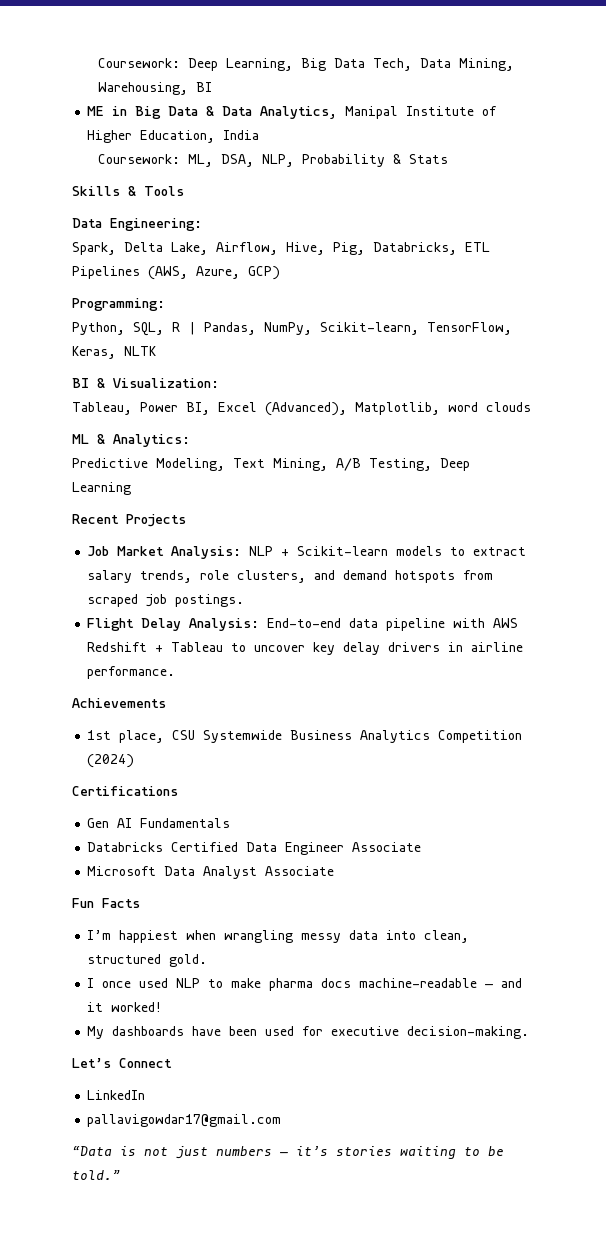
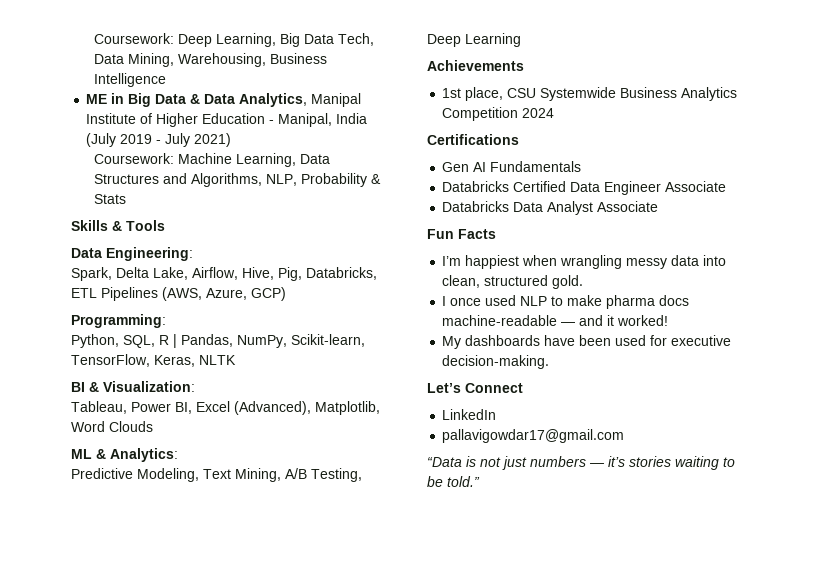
[195,82,212,92] BI -> [270,53,328,64] [94,73,167,87] Business Intelligence
[140,130,260,143] [97,154,254,167] Education, India // Coursework: ML, DSA, -> [202,113,368,127] [86,133,232,147] [94,153,331,167] [94,173,263,187] Education - Manipal, India (July 2019 - July 2021) // Coursework: Machine Learning, Data Structures and Algorithms,
[448,402,531,412] word clouds -> [71,421,153,432] Word Clouds
[72,514,186,527] [87,546,527,559] [87,570,494,583] [87,594,245,607] [87,618,519,631] [87,642,524,655] [87,666,176,679] // Recent Projects // Job Market Analysis: NLP + Scikit-learn models to extract salary trends, role clusters, and demand hotspots from scraped job postings. // Flight Delay Analysis: End-to-end data pipeline with AWS Redshift + Tableau to uncover key delay drivers in airline performance. -> (521, 40) none
[87,754,135,768] (2024) -> [522,108,555,118] 2024
[87,866,157,876] Microsoft -> [442,201,510,212] Databricks

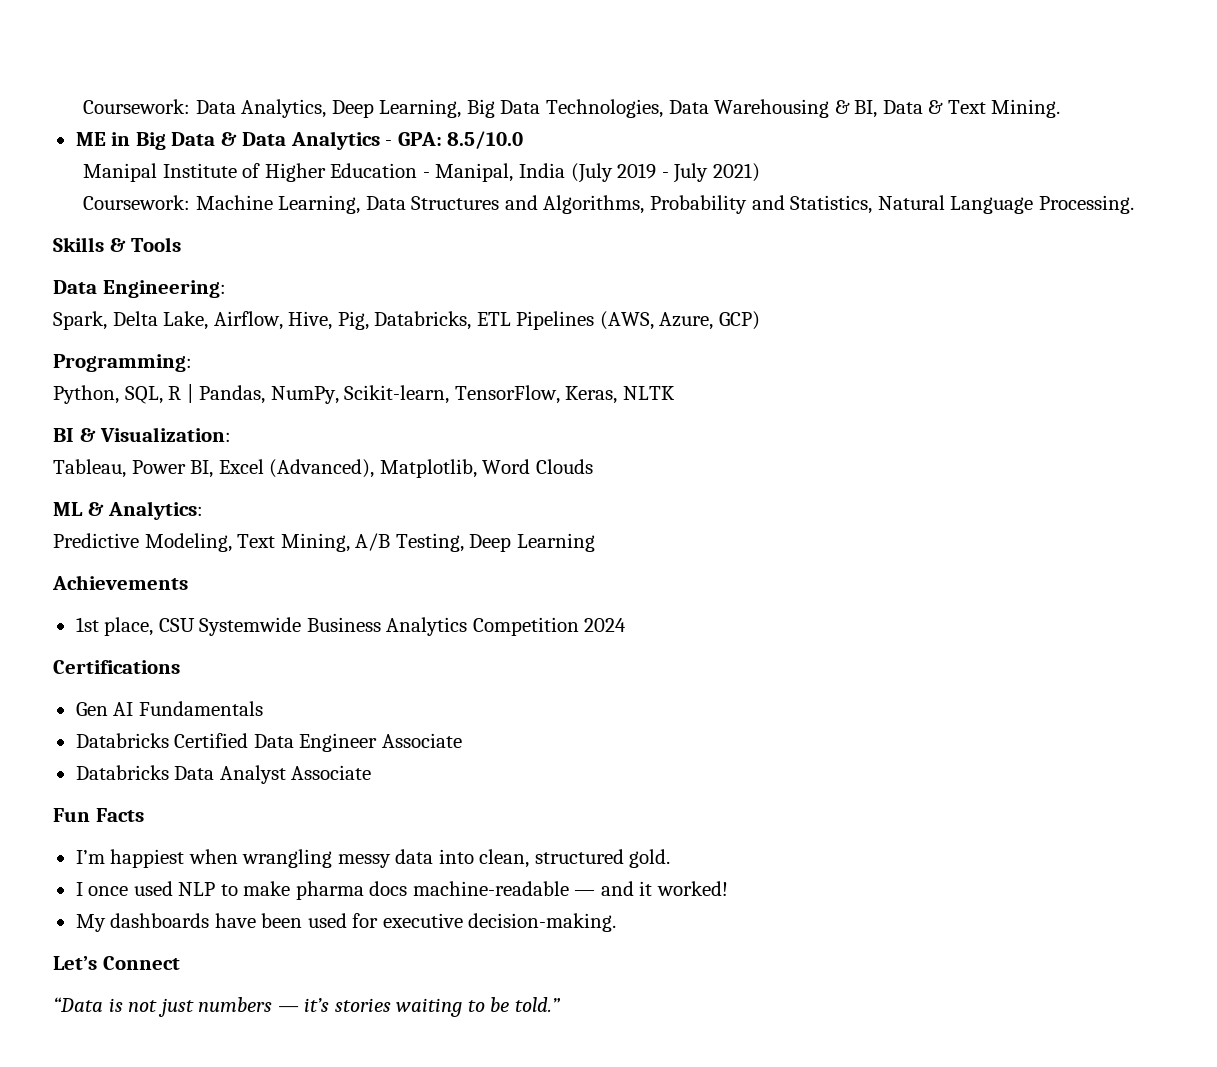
[94,33,175,44] Coursework: -> [83,99,327,118] Coursework: Data Analytics,
[338,33,375,46] [94,53,328,67] [94,73,167,87] Tech, Data Mining, Warehousing, Business Intelligence -> [545,99,1061,118] Technologies, Data Warehousing & BI, Data & Text Mining.
[239,93,308,107] Analytics, -> [290,131,524,150] Analytics - GPA: 8.5/10.0 //
[266,173,382,187] [94,194,127,204] NLP, Probability & Stats -> [649,195,1134,214] Probability and Statistics, Natural Language Processing.
[442,409,497,420] [442,429,625,443] // LinkedIn // pallavigowdar17@gmail.com -> (180, 963) none

